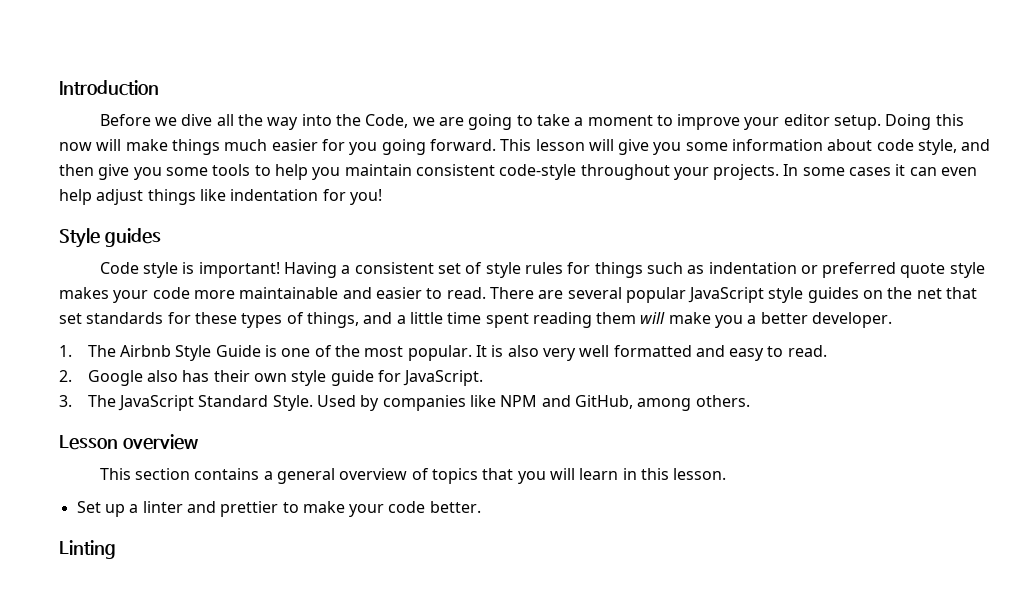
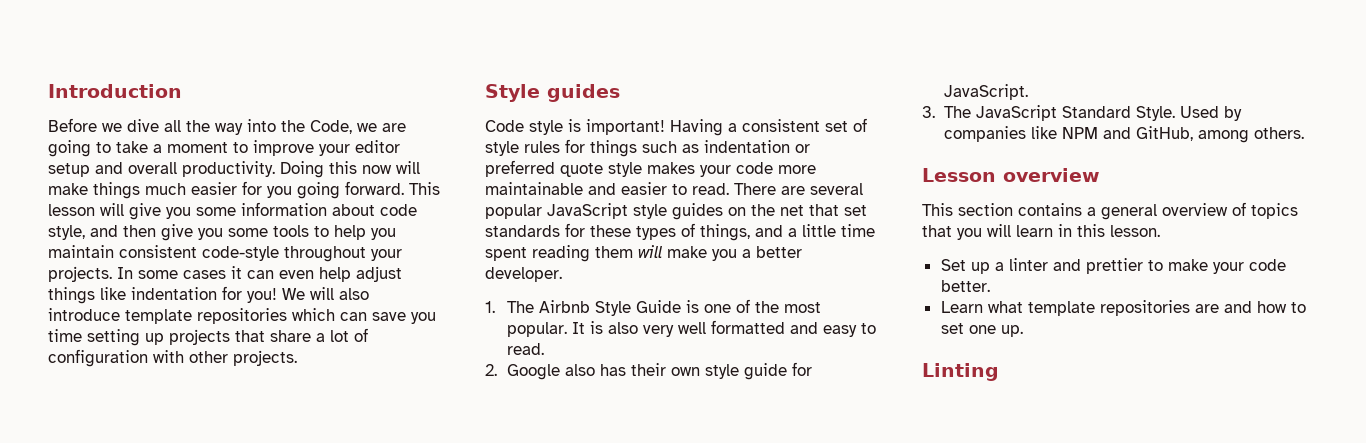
[834,115,882,130] setup. -> [48,161,275,177] setup and overall productivity.
(382, 197) none -> [282,287,369,300] [48,308,436,324] [48,328,368,346] [48,349,297,367] We will also introduce template repositories which can save you time setting up projects that share a lot of configuration with other projects.
(481, 507) none -> [940,300,1306,316] [940,323,1023,337] // Learn what template repositories are and how to set one up.

